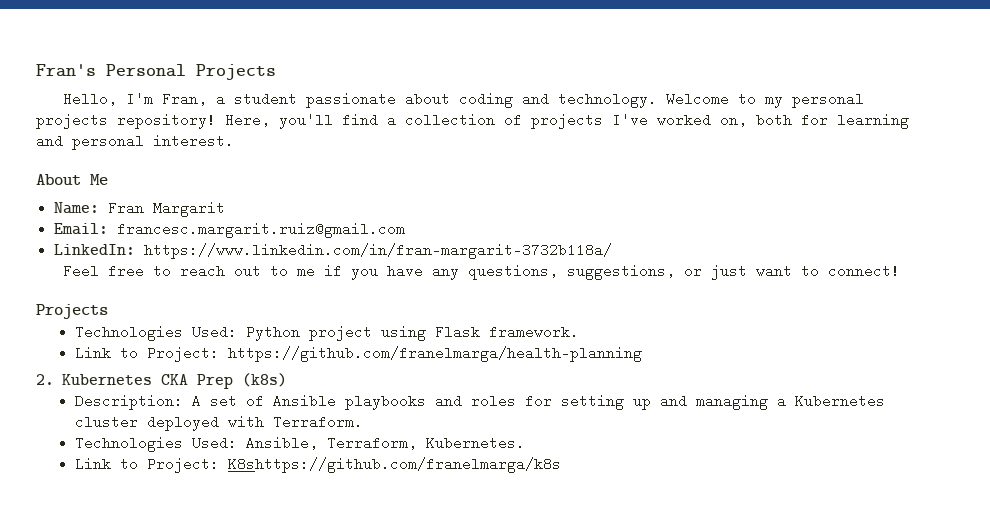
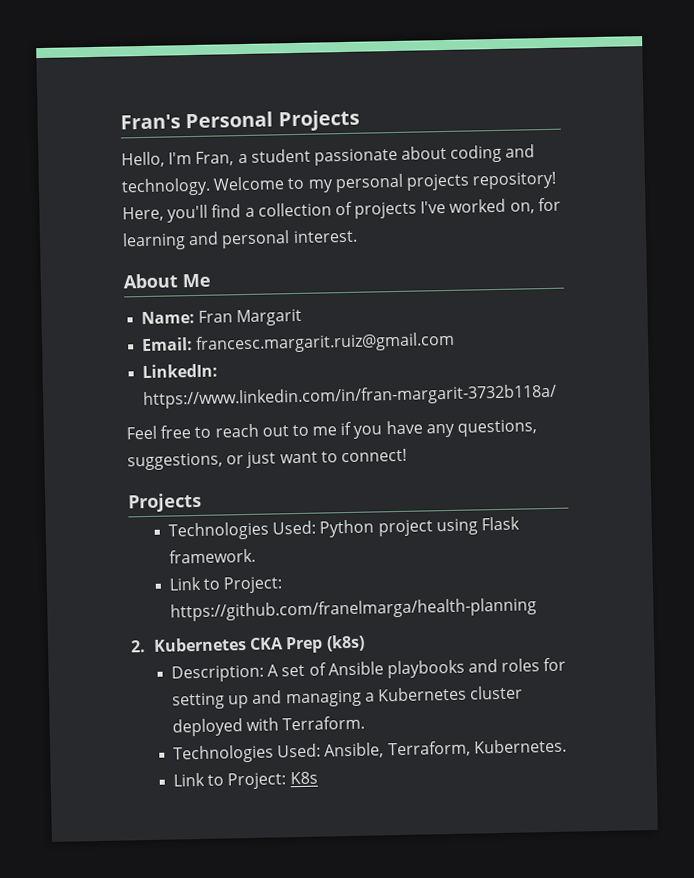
[756,113,792,127] both -> (535, 208) none
[227,457,561,473] K8shttps://github.com/franelmarga/k8s -> [289,771,318,785] K8s

